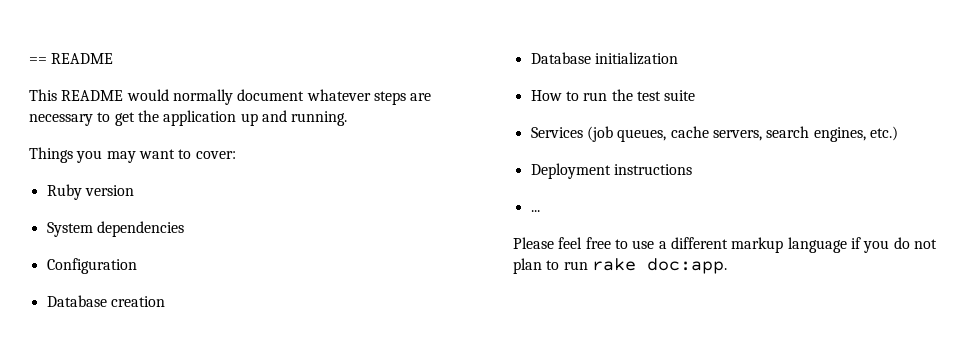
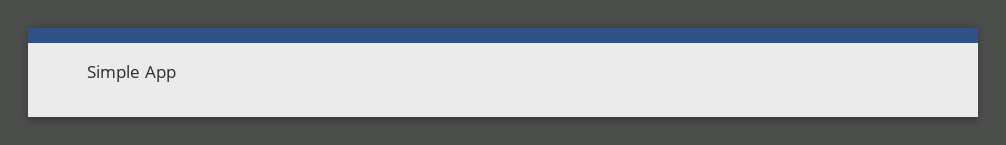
[29,53,114,64] [29,89,432,105] [29,110,348,126] [29,147,236,163] [46,184,134,200] [46,221,184,237] [46,258,137,274] [46,295,165,307] [530,52,678,65] [530,89,696,101] [530,126,898,142] [530,163,692,179] [530,210,540,212] [513,237,937,253] [513,258,727,274] == README // This README would normally document whatever steps are necessary to get the application up and running. // Things you may want to cover: // Ruby version // System dependencies // Configuration // Database creation // Database initialization // How to run the test suite // Services (job queues, cache servers, search engines, etc.) // Deployment instructions // ... // Please feel free to use a different markup language if you do not plan to run rake doc:app. -> [87,65,176,82] Simple App

